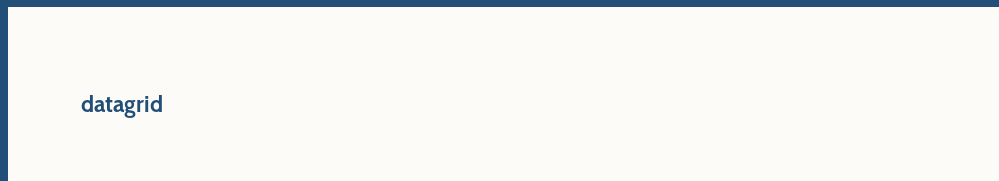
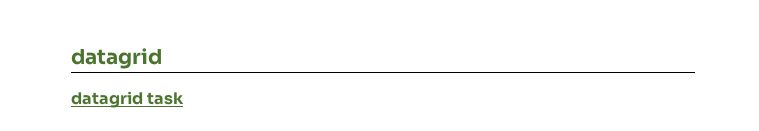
[81,95,163,118] datagrid -> [71,48,162,69] [71,91,185,108] datagrid // datagrid task

